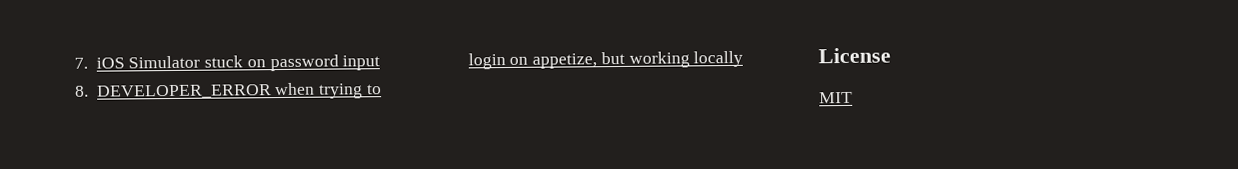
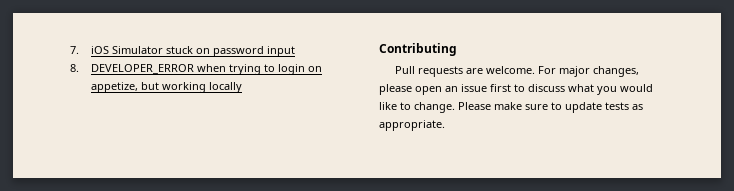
[818,47,891,64] [819,91,853,104] License // MIT -> [379,43,457,56] [394,66,639,77] [379,84,653,95] [379,102,643,113] [379,120,445,131] Contributing // Pull requests are welcome. For major changes, please open an issue first to discuss what you would like to change. Please make sure to update tests as appropriate.

